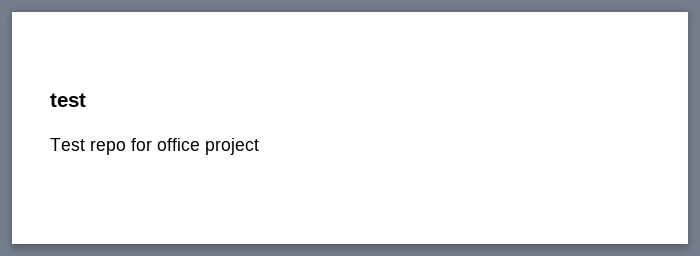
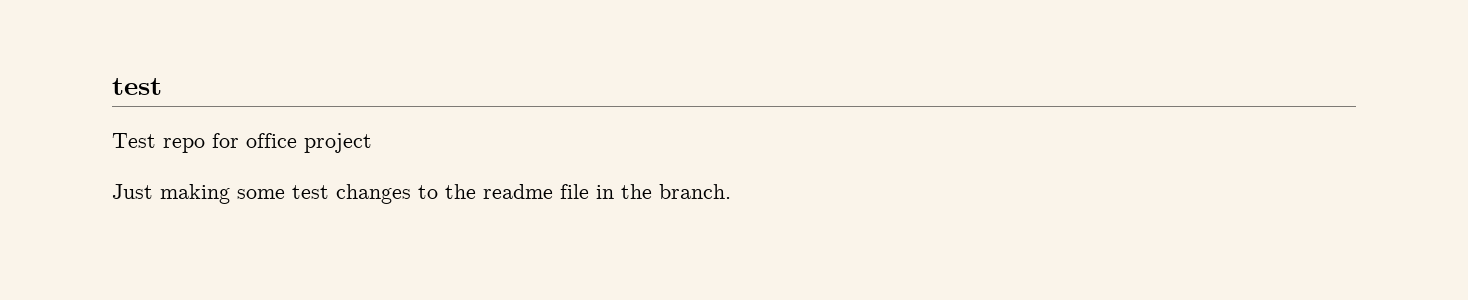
(259, 146) none -> [112,184,731,204] // Just making some test changes to the readme file in the branch.

